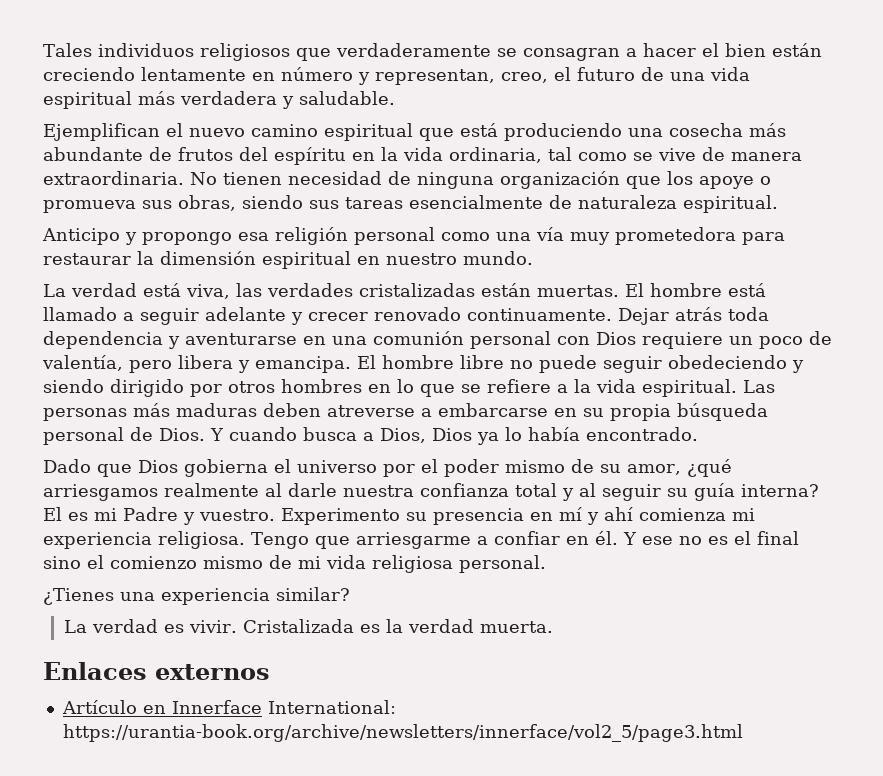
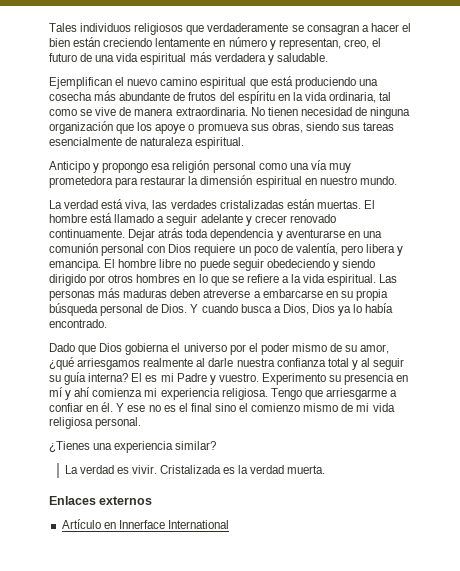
[267,700,396,714] [62,724,743,742] International: https://urantia-book.org/archive/newsletters/innerface/vol2_5/page3.html -> [167,520,229,529] International

